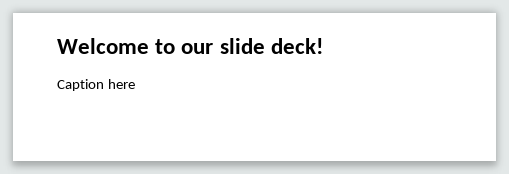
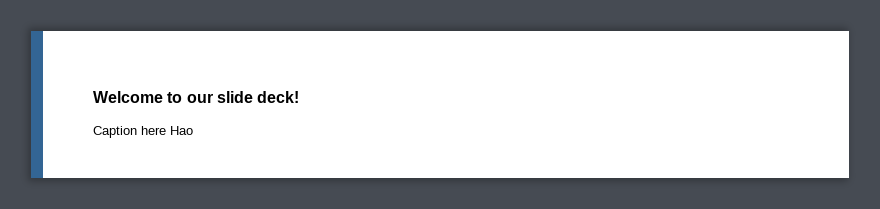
(135, 84) none -> [170,126,193,135] Hao

